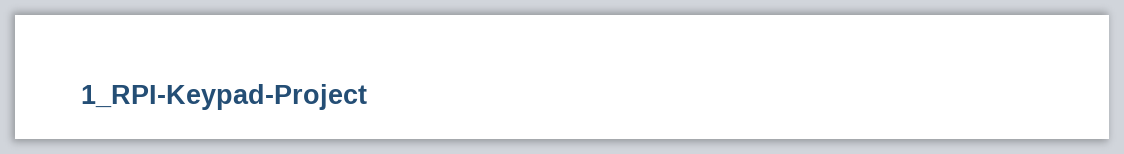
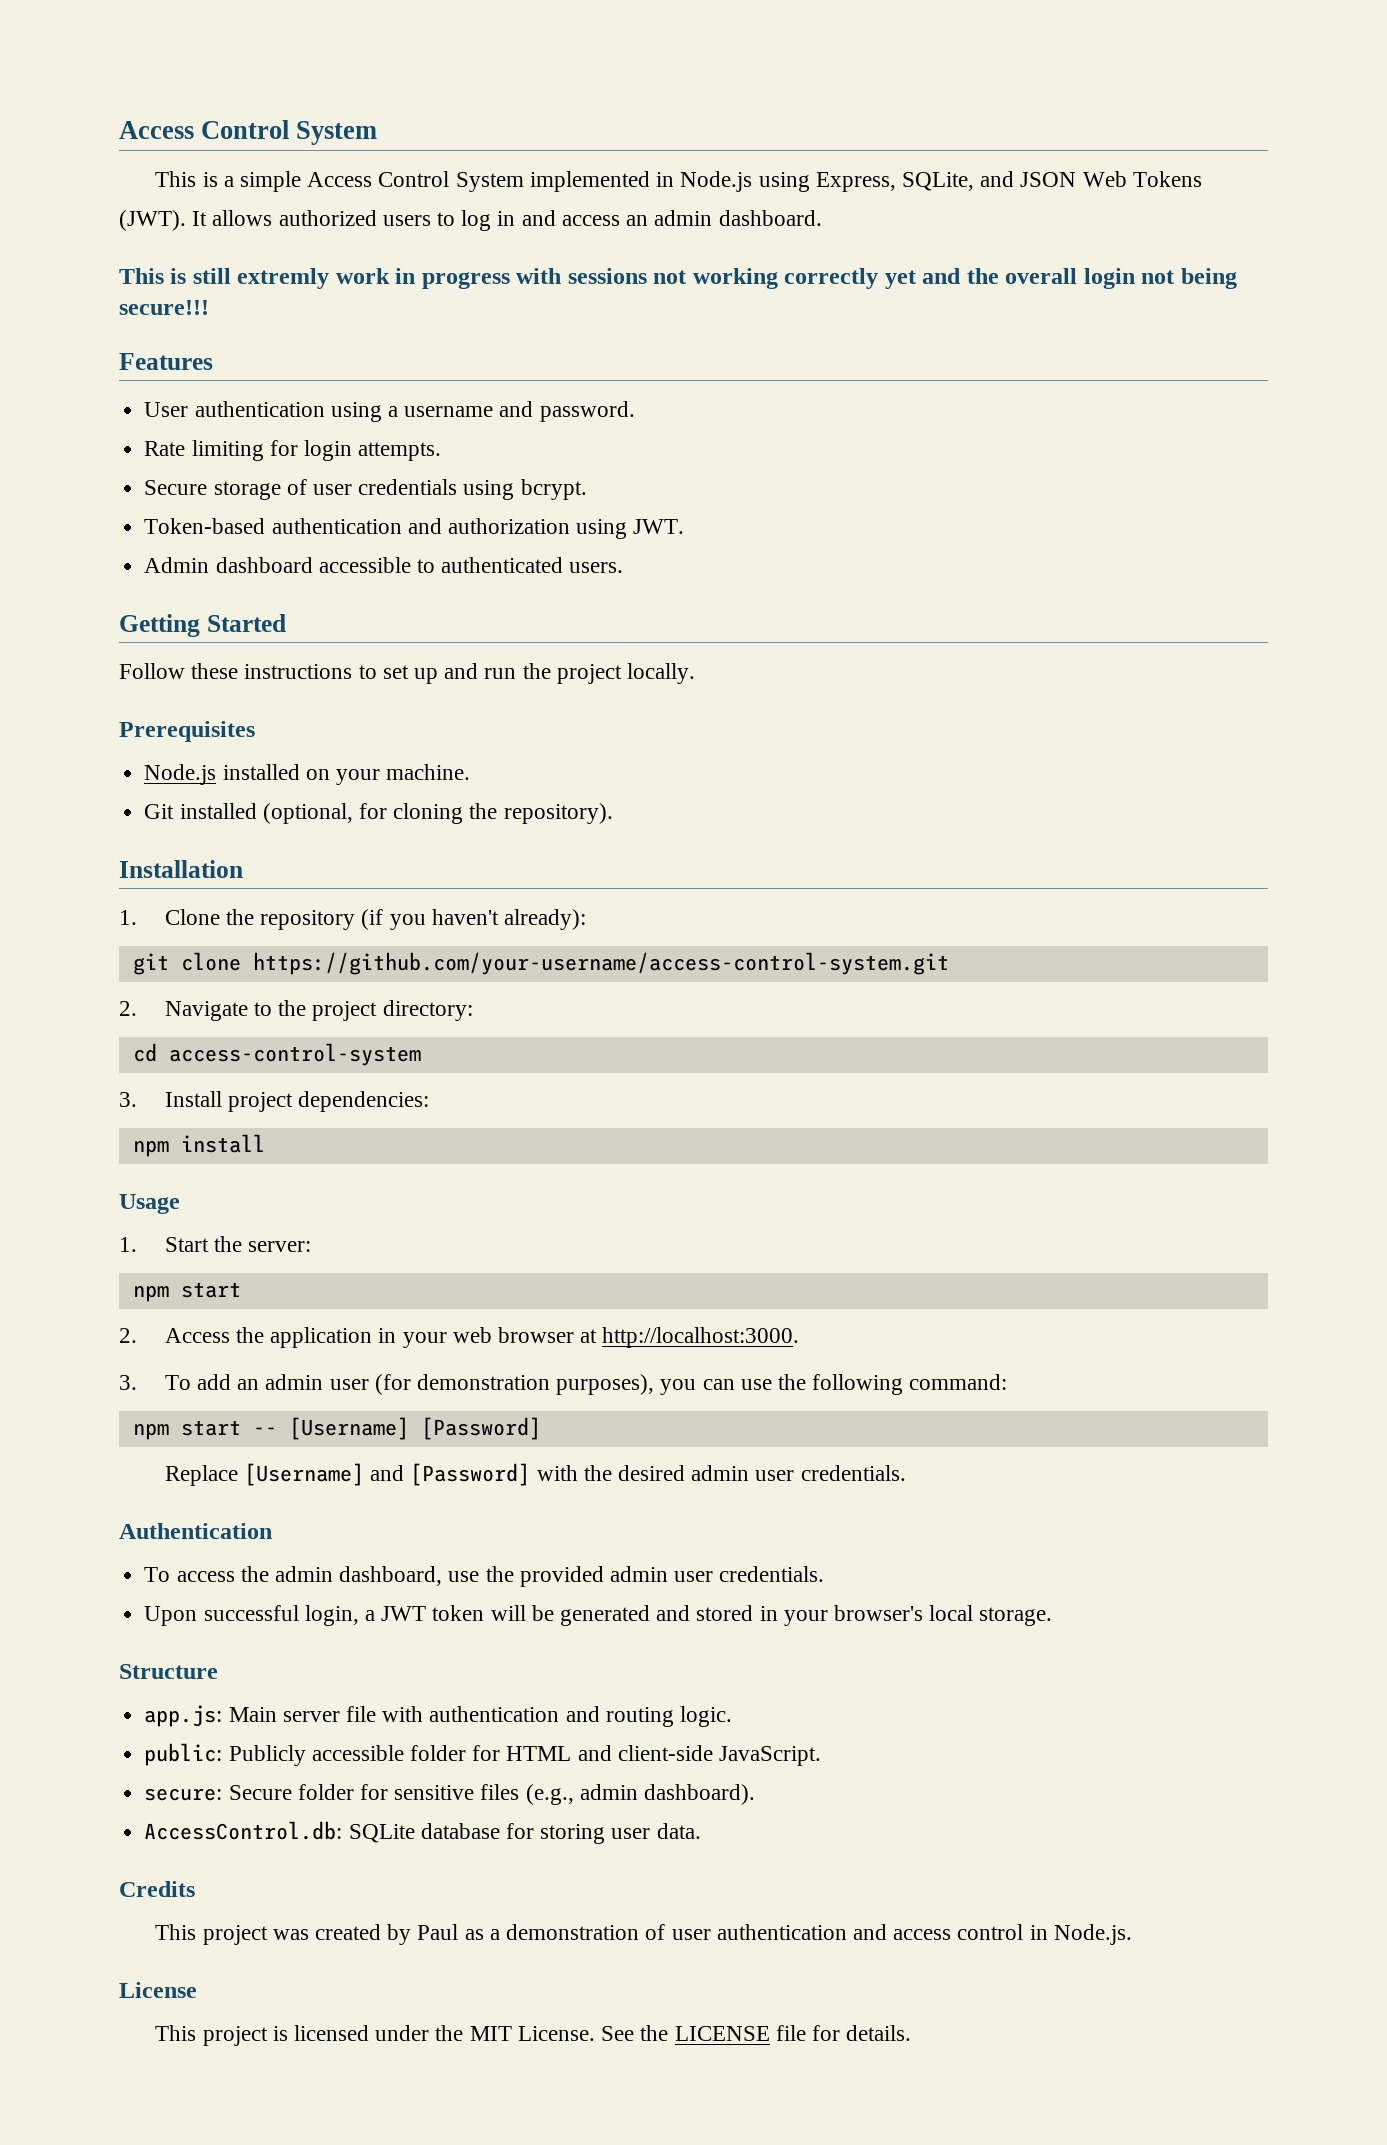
[81,84,367,110] 1_RPI-Keypad-Project -> [119,120,378,145] [155,171,1202,192] [119,210,822,231] [119,268,1237,289] [119,300,209,315] [119,353,213,370] [144,401,635,422] [144,440,442,461] [144,479,587,500] [144,518,685,539] [144,557,624,573] [119,614,286,637] [119,663,696,684] [119,721,255,742] [144,764,471,785] [144,803,613,824] [119,860,243,878] [119,909,586,930] [132,952,949,975] [119,1000,473,1021] [132,1043,421,1066] [119,1091,430,1112] [132,1134,265,1157] [119,1194,180,1214] [119,1236,312,1252] [132,1282,241,1302] [119,1327,800,1348] [119,1374,1008,1395] [132,1417,541,1440] [164,1463,906,1486] [119,1523,272,1539] [144,1566,825,1587] [144,1605,1053,1626] [119,1664,218,1679] [144,1705,732,1727] [144,1743,821,1766] [144,1784,755,1805] [144,1821,701,1844] [119,1881,195,1897] [155,1924,1132,1945] [119,1982,197,1998] [155,2025,912,2046] Access Control System // This is a simple Access Control System implemented in Node.js using Express, SQLite, and JSON Web Tokens (JWT). It allows authorized users to log in and access an admin dashboard. // This is still extremly work in progress with sessions not working correctly yet and the overall login not being secure!!! // Features // User authentication using a username and password. // Rate limiting for login attempts. // Secure storage of user credentials using bcrypt. // Token-based authentication and authorization using JWT. // Admin dashboard accessible to authenticated users. // Getting Started // Follow these instructions to set up and run the project locally. // Prerequisites // Node.js installed on your machine. // Git installed (optional, for cloning the repository). // Installation // 1. Clone the repository (if you haven't already): // git clone https://github.com/your-username/access-control-system.git // 2. Navigate to the project directory: // cd access-control-system // 3. Install project dependencies: // npm install // Usage // 1. Start the server: // npm start // 2. Access the application in your web browser at http://localhost:3000. // 3. To add an admin user (for demonstration purposes), you can use the following command: // npm start -- [Username] [Password] // Replace [Username] and [Password] with the desired admin user credentials. // Authentication // To access the admin dashboard, use the provided admin user credentials. // Upon successful login, a JWT token will be generated and stored in your browser's local storage. // Structure // app.js: Main server file with authentication and routing logic. // public: Publicly accessible folder for HTML and client-side JavaScript. // secure: Secure folder for sensitive files (e.g., admin dashboard). // AccessControl.db: SQLite database for storing user data. // Credits // This project was created by Paul as a demonstration of user authentication and access control in Node.js. // License // This project is licensed under the MIT License. See the LICENSE file for details.

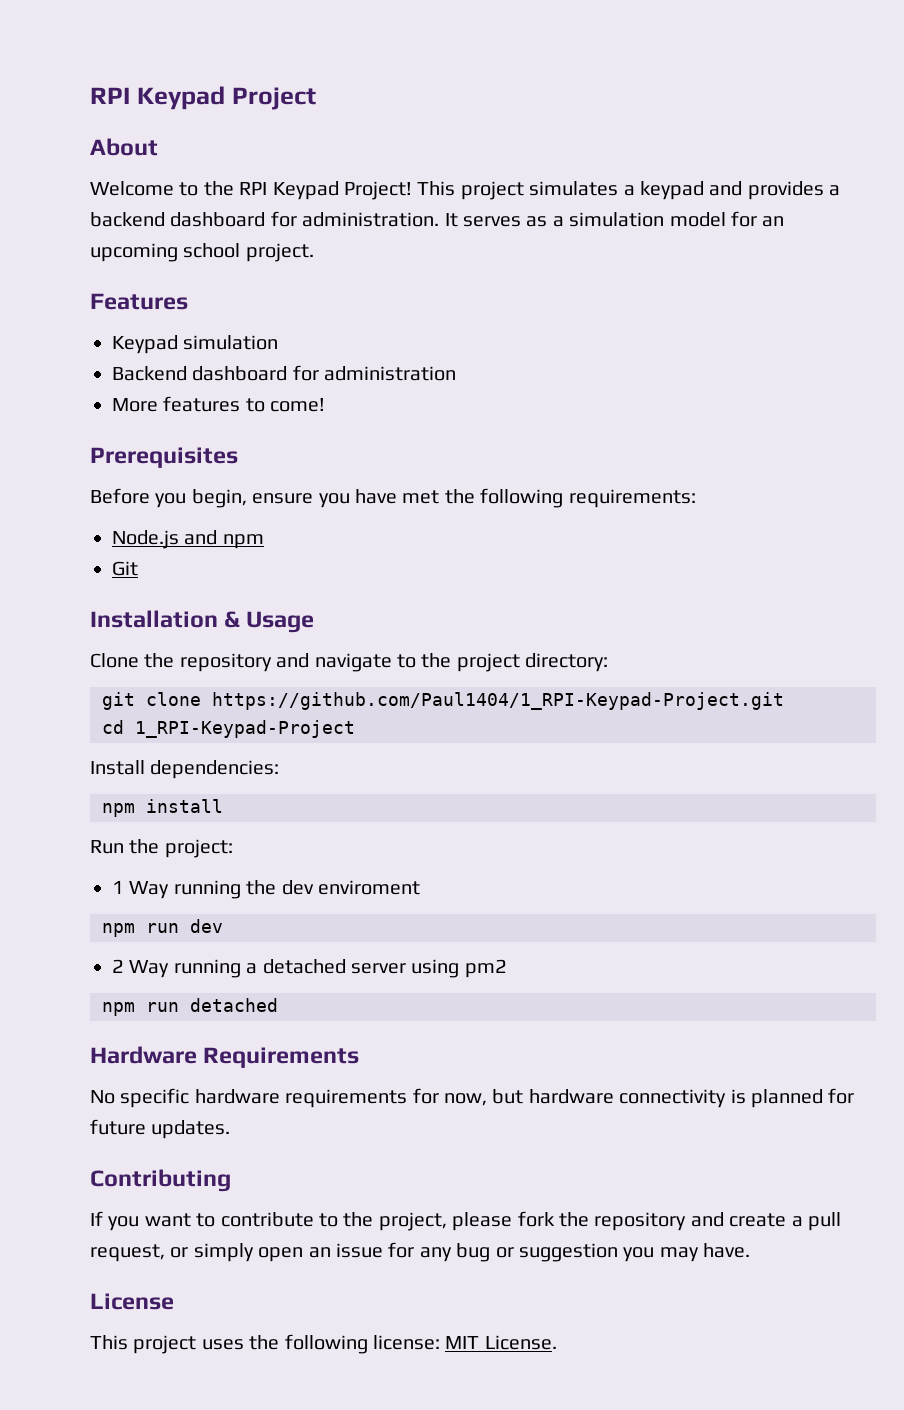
[119,120,378,145] [155,171,1202,192] [119,210,822,231] [119,268,1237,289] [119,300,209,315] [119,353,213,370] [144,401,635,422] [144,440,442,461] [144,479,587,500] [144,518,685,539] [144,557,624,573] [119,614,286,637] [119,663,696,684] [119,721,255,742] [144,764,471,785] [144,803,613,824] Access Control System // This is a simple Access Control System implemented in Node.js using Express, SQLite, and JSON Web Tokens (JWT). It allows authorized users to log in and access an admin dashboard. // This is still extremly work in progress with sessions not working correctly yet and the overall login not being secure!!! // Features // User authentication using a username and password. // Rate limiting for login attempts. // Secure storage of user credentials using bcrypt. // Token-based authentication and authorization using JWT. // Admin dashboard accessible to authenticated users. // Getting Started // Follow these instructions to set up and run the project locally. // Prerequisites // Node.js installed on your machine. // Git installed (optional, for cloning the repository). -> [90,86,316,110] [90,138,158,156] [90,181,841,200] [90,211,785,227] [90,243,314,262] [90,293,188,310] [112,335,279,354] [112,365,457,381] [112,396,326,412] [90,447,238,468] [90,488,696,508] [112,530,264,549] [112,561,138,576] RPI Keypad Project // About // Welcome to the RPI Keypad Project! This project simulates a keypad and provides a backend dashboard for administration. It serves as a simulation model for an upcoming school project. // Features // Keypad simulation // Backend dashboard for administration // More features to come! // Prerequisites // Before you begin, ensure you have met the following requirements: // Node.js and npm // Git
[119,910,137,925] // 1. -> [224,611,314,633] & Usage //
[361,909,586,930] [132,952,949,975] [119,1000,473,1021] [132,1043,421,1066] [119,1091,430,1112] [132,1134,265,1157] [119,1194,180,1214] [119,1236,312,1252] [132,1282,241,1302] [119,1327,800,1348] [119,1374,1008,1395] [132,1417,541,1440] [164,1463,906,1486] [119,1523,272,1539] [144,1566,825,1587] [144,1605,1053,1626] [119,1664,218,1679] [144,1705,732,1727] [144,1743,821,1766] [144,1784,755,1805] [144,1821,701,1844] [119,1881,195,1897] [155,1924,1132,1945] [119,1982,197,1998] [155,2025,912,2046] (if you haven't already): // git clone https://github.com/your-username/access-control-system.git // 2. Navigate to the project directory: // cd access-control-system // 3. Install project dependencies: // npm install // Usage // 1. Start the server: // npm start // 2. Access the application in your web browser at http://localhost:3000. // 3. To add an admin user (for demonstration purposes), you can use the following command: // npm start -- [Username] [Password] // Replace [Username] and [Password] with the desired admin user credentials. // Authentication // To access the admin dashboard, use the provided admin user credentials. // Upon successful login, a JWT token will be generated and stored in your browser's local storage. // Structure // app.js: Main server file with authentication and routing logic. // public: Publicly accessible folder for HTML and client-side JavaScript. // secure: Secure folder for sensitive files (e.g., admin dashboard). // AccessControl.db: SQLite database for storing user data. // Credits // This project was created by Paul as a demonstration of user authentication and access control in Node.js. // License // This project is licensed under the MIT License. See the LICENSE file for details. -> [276,653,609,672] [102,692,784,710] [102,720,355,738] [90,760,280,779] [102,799,223,817] [90,839,233,858] [112,880,420,899] [102,919,223,937] [112,959,507,978] [102,998,278,1016] [90,1046,360,1068] [90,1088,855,1108] [90,1119,231,1139] [90,1169,231,1192] [90,1211,841,1231] [90,1242,751,1262] [90,1293,174,1310] [90,1334,557,1354] and navigate to the project directory: // git clone https://github.com/Paul1404/1_RPI-Keypad-Project.git // cd 1_RPI-Keypad-Project // Install dependencies: // npm install // Run the project: // 1 Way running the dev enviroment // npm run dev // 2 Way running a detached server using pm2 // npm run detached // Hardware Requirements // No specific hardware requirements for now, but hardware connectivity is planned for future updates. // Contributing // If you want to contribute to the project, please fork the repository and create a pull request, or simply open an issue for any bug or suggestion you may have. // License // This project uses the following license: MIT License.

